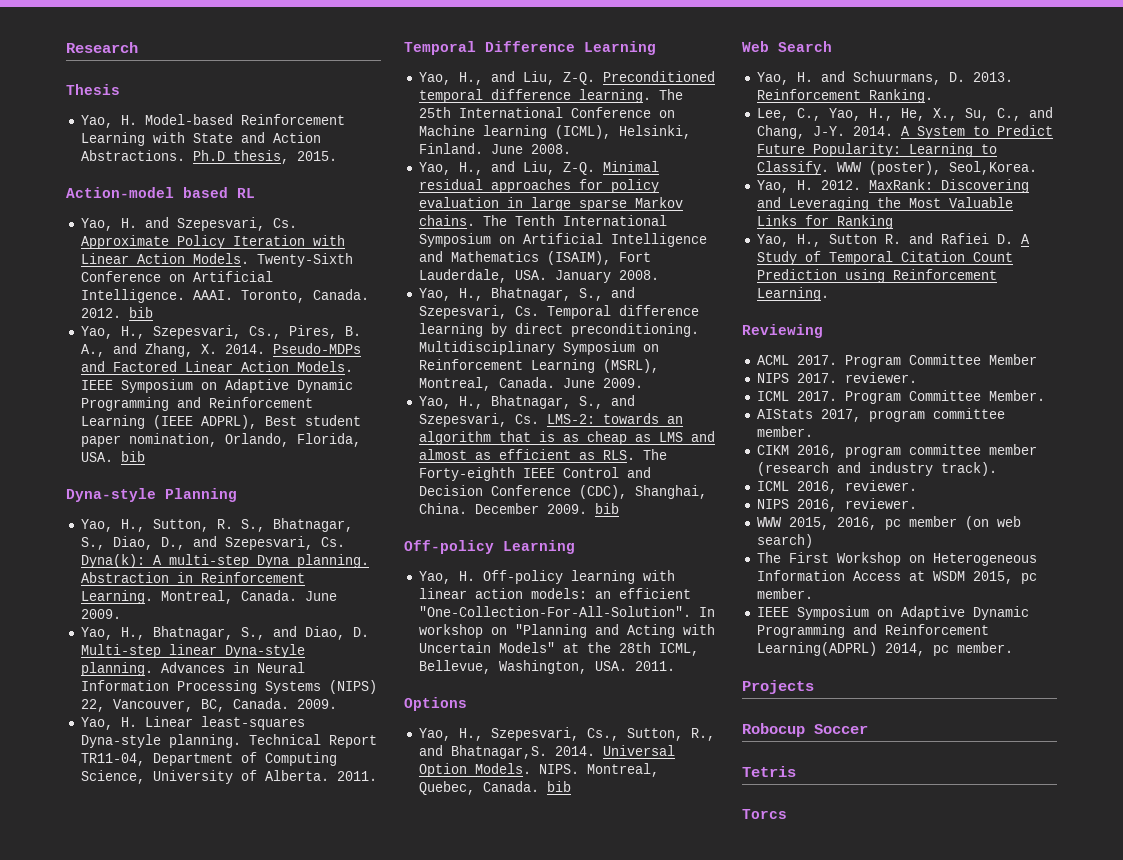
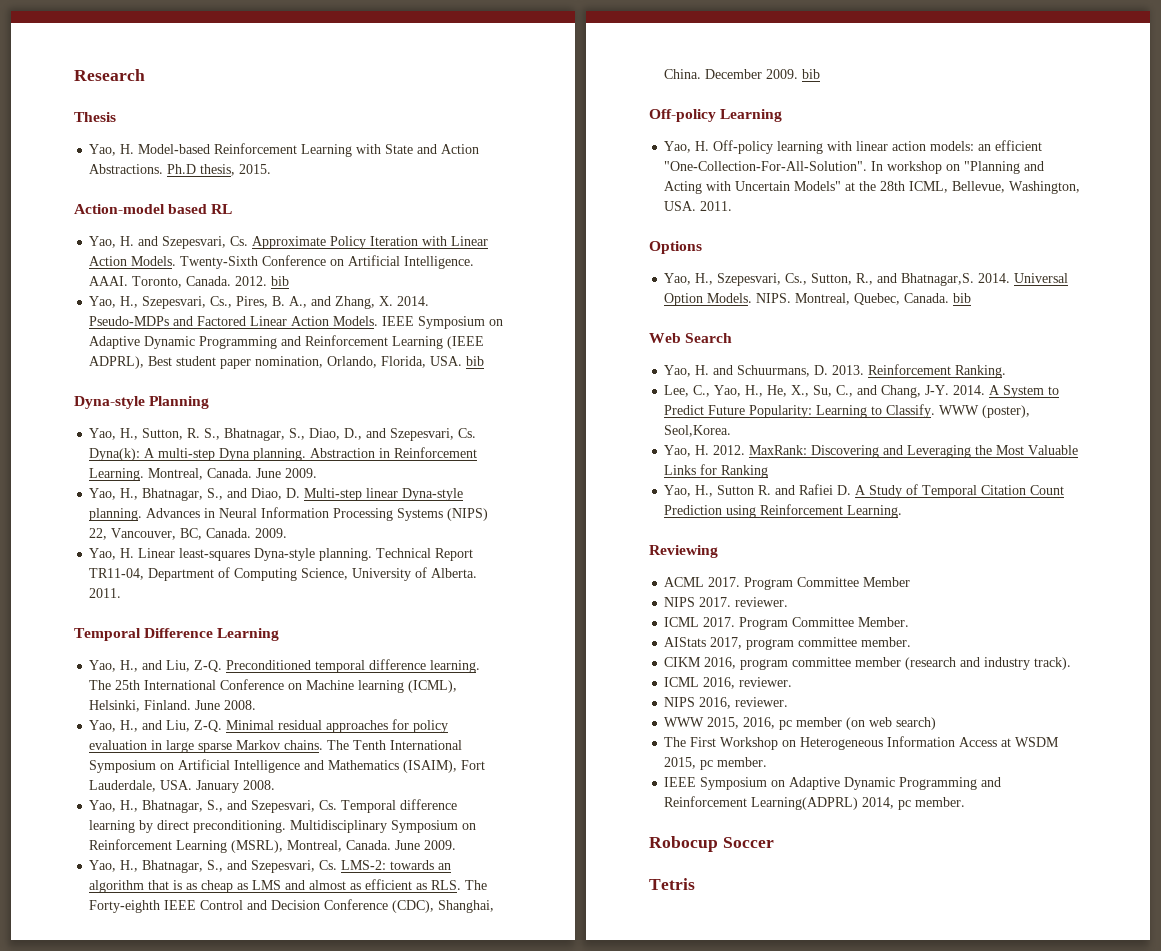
[742,680,814,694] // Projects -> (966, 802) none
[742,809,787,819] // Torcs -> (695, 884) none

